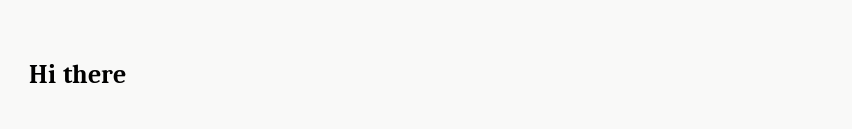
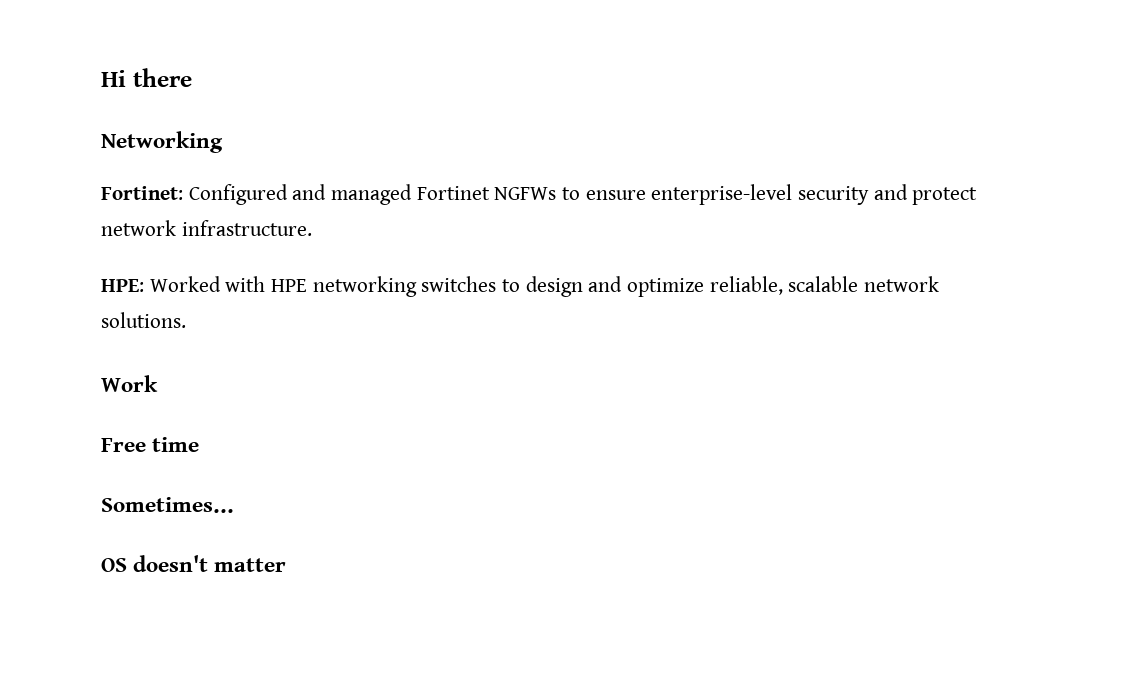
(126, 73) none -> [101,131,223,153] [101,184,978,205] [101,220,312,236] [101,276,940,297] [101,312,186,328] [101,375,158,392] [101,437,200,452] [101,497,234,513] [101,555,287,572] // Networking // Fortinet: Configured and managed Fortinet NGFWs to ensure enterprise-level security and protect network infrastructure. // HPE: Worked with HPE networking switches to design and optimize reliable, scalable network solutions. // Work // Free time // Sometimes... // OS doesn't matter

